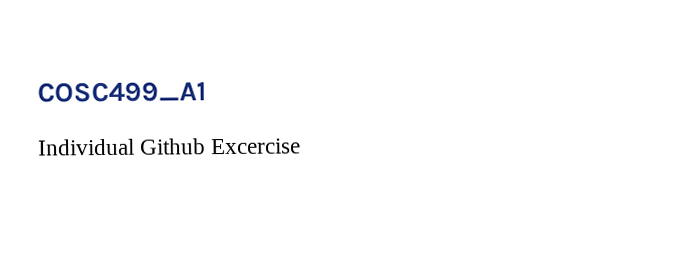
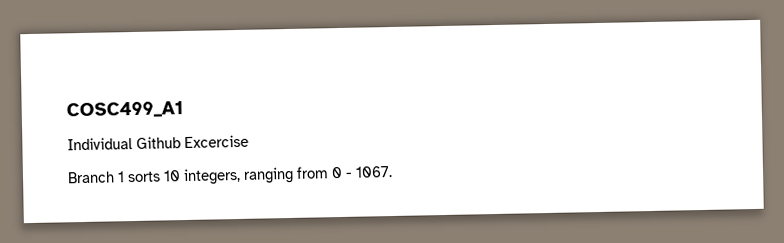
(302, 146) none -> [67,166,393,186] // Branch 1 sorts 10 integers, ranging from 0 - 1067.

